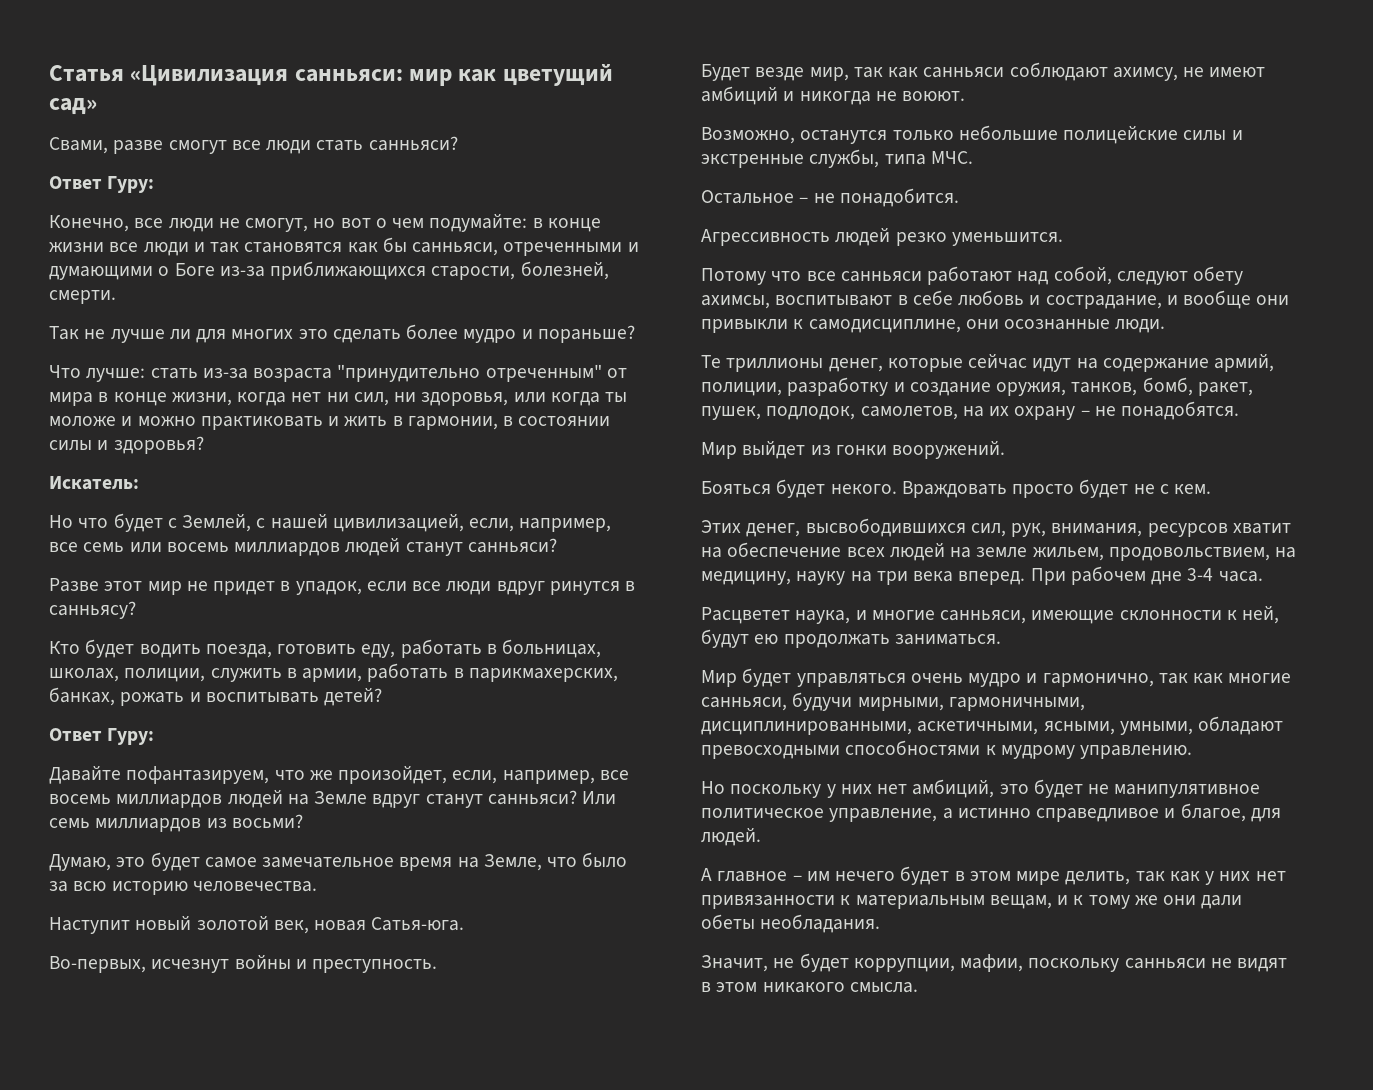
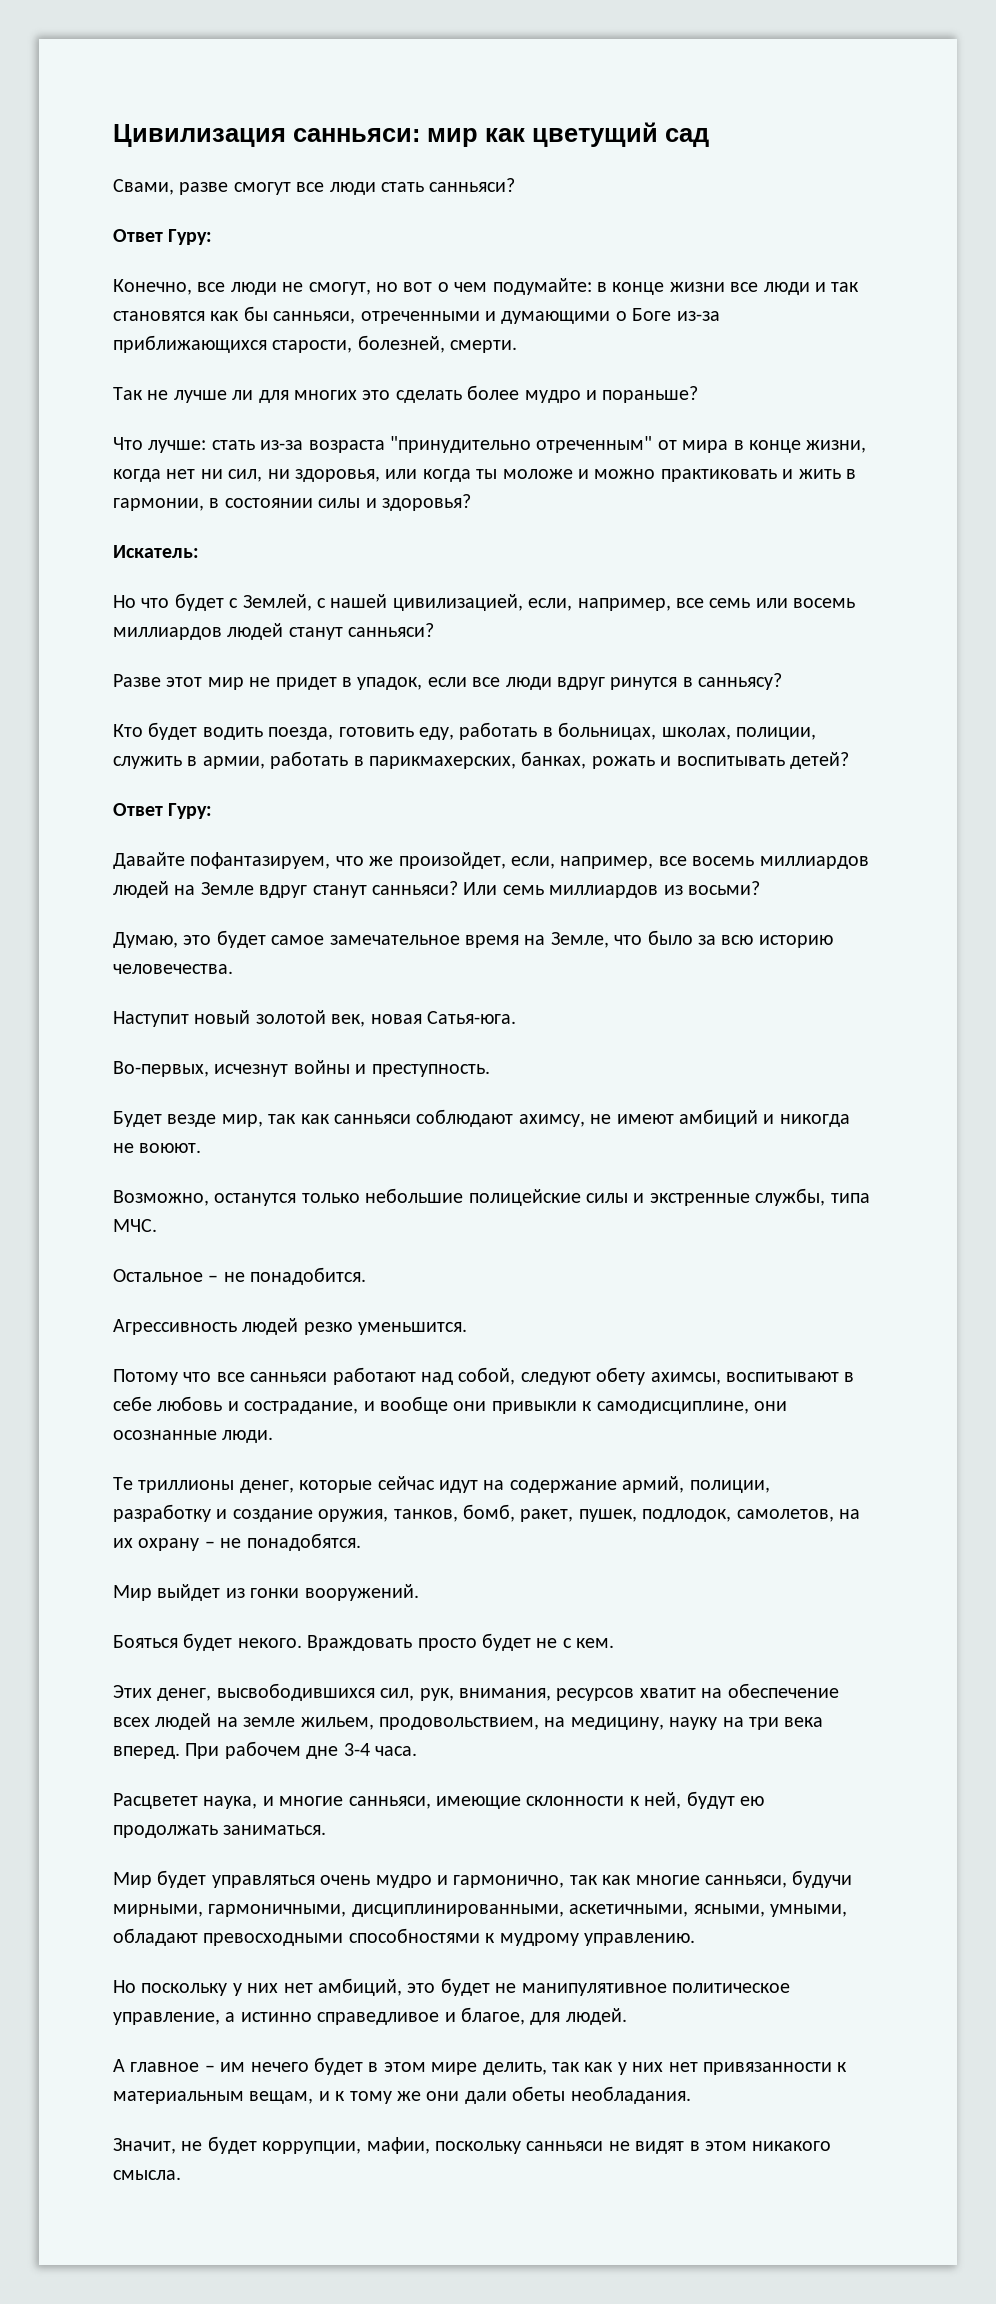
[49,65,289,86] Статья «Цивилизация -> [113,124,286,147] Цивилизация
[49,98,97,115] сад» -> [665,128,709,147] сад

